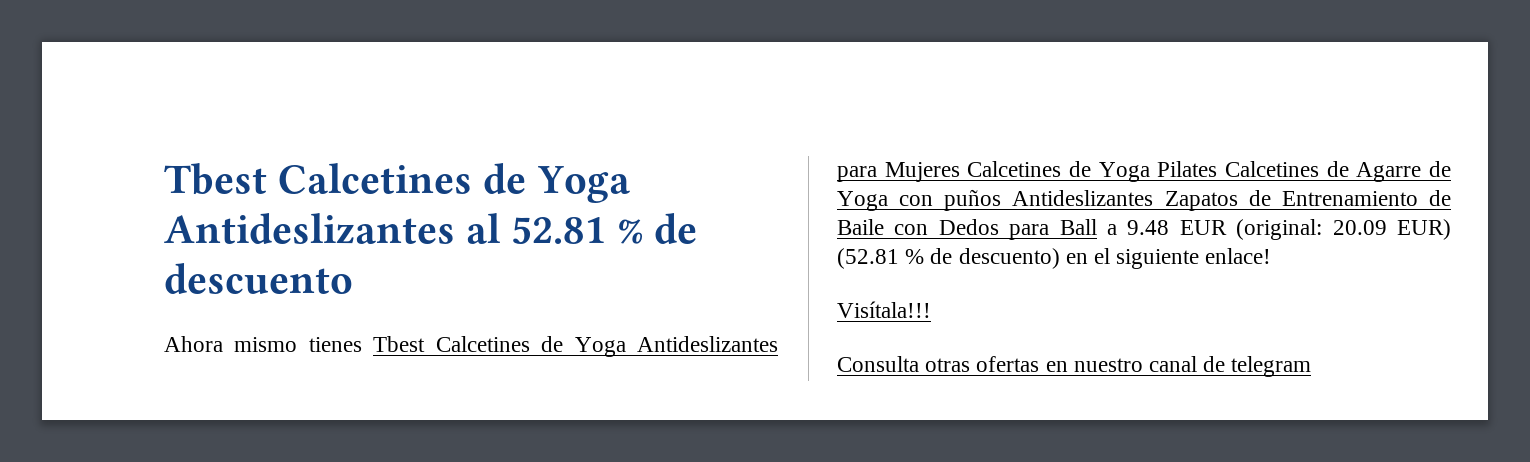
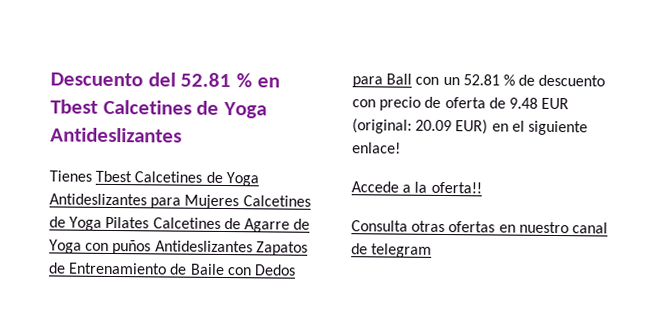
[164,163,630,203] [164,213,697,244] [164,263,353,294] [164,336,362,352] Tbest Calcetines de Yoga Antideslizantes al 52.81 % de descuento // Ahora mismo tienes -> [50,72,280,88] [50,99,268,119] [50,127,182,143] [49,170,92,182] Descuento del 52.81 % en Tbest Calcetines de Yoga Antideslizantes // Tienes
[1107,224,1117,235] a -> [415,74,606,87] [352,96,506,111] con un 52.81 % de descuento con precio de oferta de
[837,248,1060,269] (52.81 % de descuento) -> (489, 127) none
[837,301,931,318] Visítala!!! -> [351,181,482,194] Accede a la oferta!!

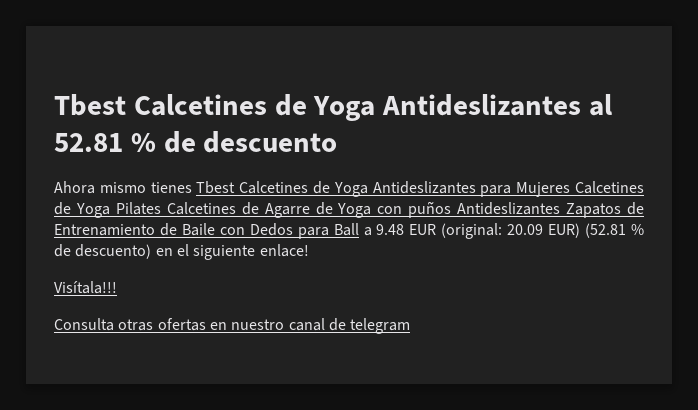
[50,72,280,88] [50,99,268,119] [50,127,182,143] [49,170,92,182] Descuento del 52.81 % en Tbest Calcetines de Yoga Antideslizantes // Tienes -> [54,94,613,121] [54,131,338,153] [54,181,192,194] Tbest Calcetines de Yoga Antideslizantes al 52.81 % de descuento // Ahora mismo tienes
[415,74,606,87] [352,96,506,111] con un 52.81 % de descuento con precio de oferta de -> [363,227,372,236] a
(489, 127) none -> [585,223,645,238] [54,244,152,259] (52.81 % de descuento)
[351,181,482,194] Accede a la oferta!! -> [54,281,117,294] Visítala!!!

